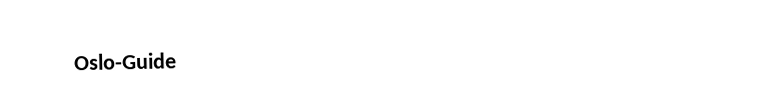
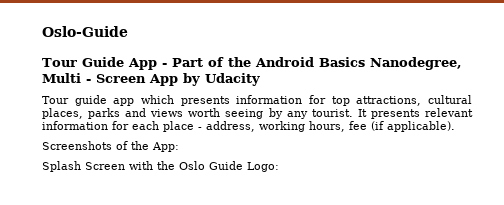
(177, 61) none -> [42,57,462,70] [42,73,260,86] [42,95,473,106] [42,108,473,119] [42,121,455,132] [42,141,179,152] [42,161,279,172] // Tour Guide App - Part of the Android Basics Nanodegree, Multi - Screen App by Udacity // Tour guide app which presents information for top attractions, cultural places, parks and views worth seeing by any tourist. It presents relevant information for each place - address, working hours, fee (if applicable). // Screenshots of the App: // Splash Screen with the Oslo Guide Logo:

